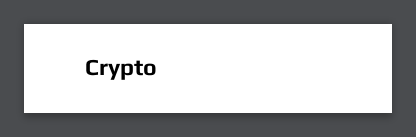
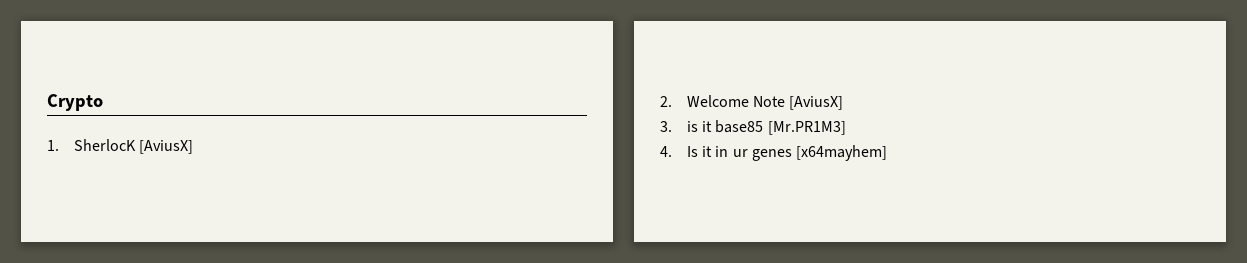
(157, 69) none -> [47,139,193,154] [660,95,844,110] [660,120,846,135] [660,145,888,161] // 1. SherlocK [AviusX] // 2. Welcome Note [AviusX] // 3. is it base85 [Mr.PR1M3] // 4. Is it in ur genes [x64mayhem]

